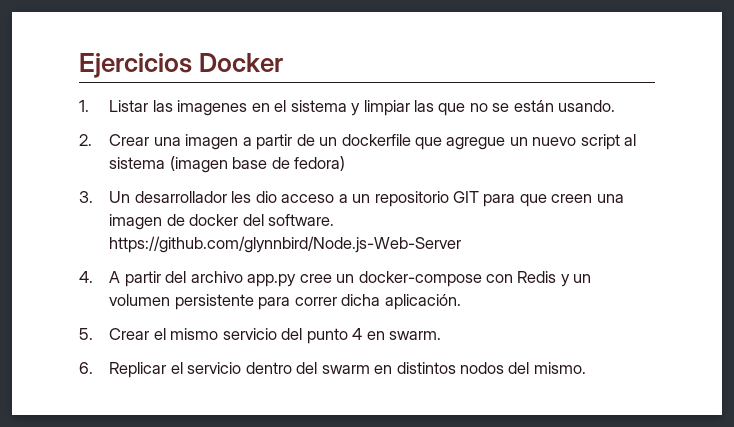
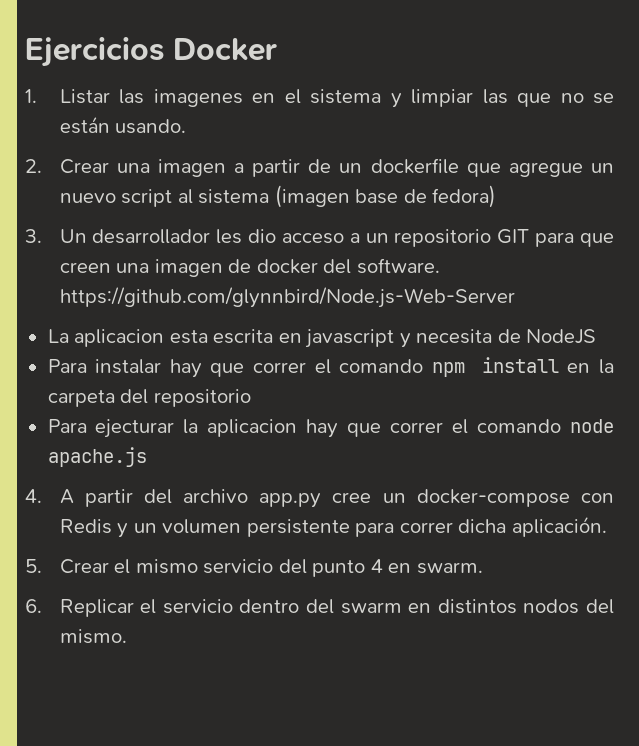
(462, 244) none -> [47,329,597,348] [47,357,614,378] [47,389,251,407] [47,419,615,438] [47,447,147,467] // La aplicacion esta escrita en javascript y necesita de NodeJS // Para instalar hay que correr el comando npm install en la carpeta del repositorio // Para ejecturar la aplicacion hay que correr el comando node apache.js

